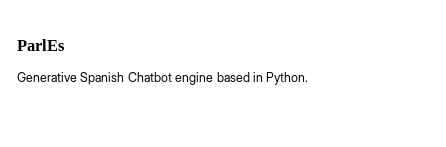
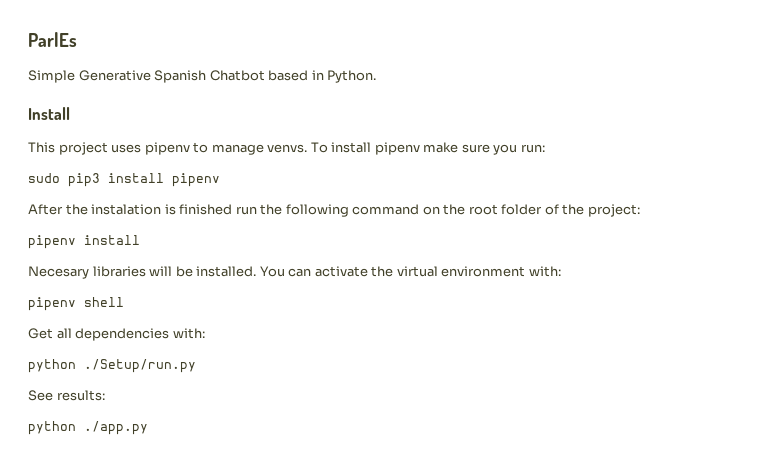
(65, 45) none -> [28,70,75,83] Simple
[175,72,214,85] engine -> (265, 75) none
(309, 78) none -> [28,107,70,120] [28,142,545,155] [28,173,220,187] [28,204,640,217] [28,235,140,249] [28,266,561,279] [28,297,124,311] [28,328,205,341] [28,359,196,373] [28,390,105,401] [28,421,148,435] // Install // This project uses pipenv to manage venvs. To install pipenv make sure you run: // sudo pip3 install pipenv // After the instalation is finished run the following command on the root folder of the project: // pipenv install // Necesary libraries will be installed. You can activate the virtual environment with: // pipenv shell // Get all dependencies with: // python ./Setup/run.py // See results: // python ./app.py

